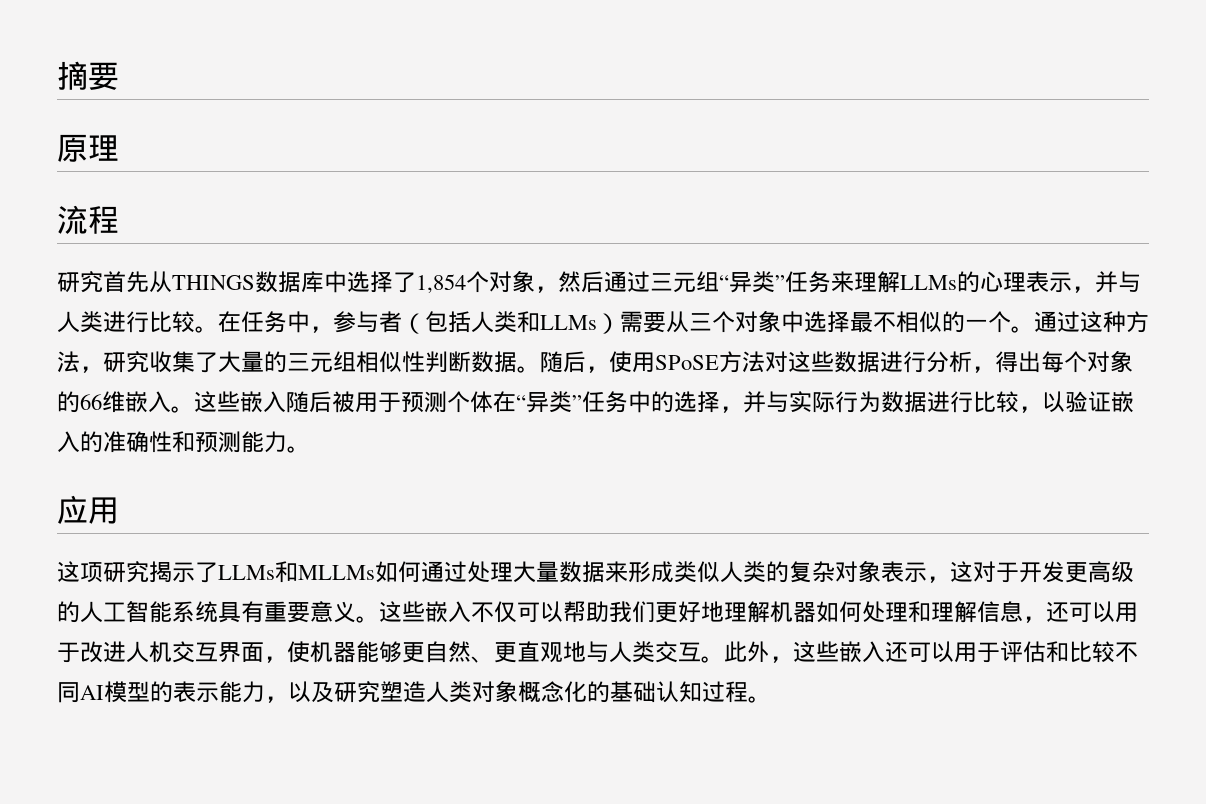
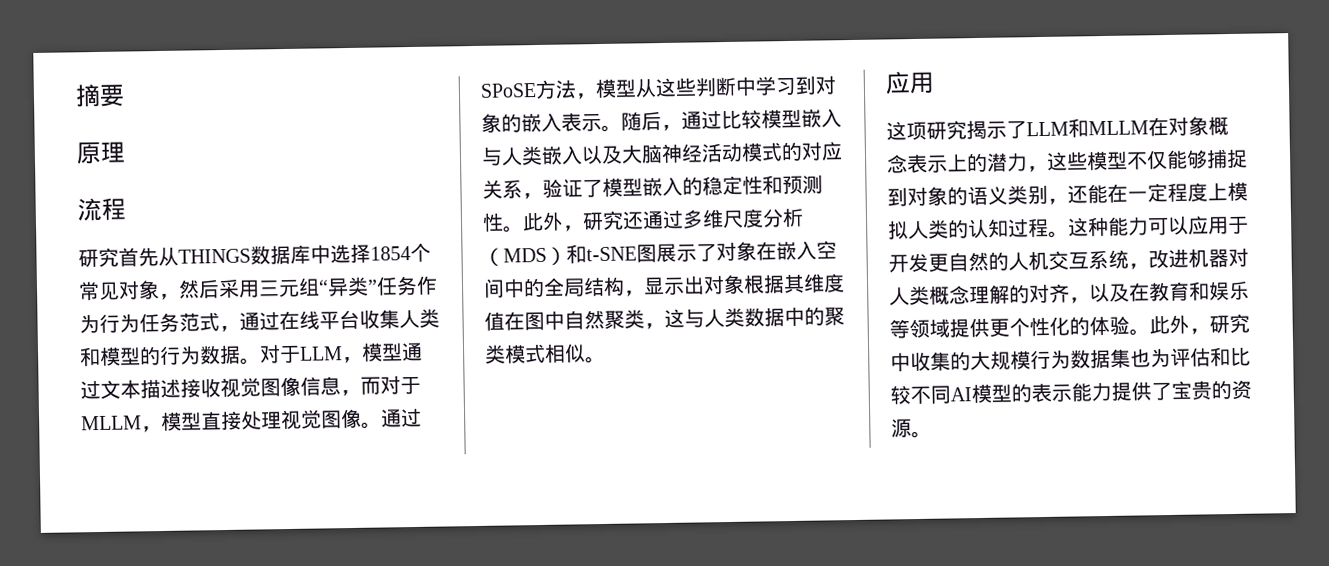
[393,271,489,294] 了1,854个 -> [370,242,431,263] [78,280,120,301] 1854个常见
[604,271,650,292] 通过 -> [218,278,260,299] 采用
[831,271,1141,293] [57,310,1149,334] [57,350,1133,373] [57,391,1134,413] [57,431,287,453] 来理解LLMs的心理表示，并与人类进行比较。在任务中，参与者（包括人类和LLMs）需要从三个对象中选择最不相似的一个。通过这种方法，研究收集了大量的三元组相似性判断数据。随后，使用SPoSE方法对这些数据进行分析，得出每个对象的66维嵌入。这些嵌入随后被用于预测个体在“异类”任务中的选择，并与实际行为数据进行比较，以验证嵌入的准确性和预测能力 -> [416,275,438,295] [79,308,440,334] [79,342,423,367] [80,375,421,400] [81,407,422,433] [480,75,837,100] [481,108,842,133] [481,141,843,166] [482,174,823,200] [482,207,804,233] [483,240,837,267] [483,273,845,298] [484,306,845,331] [484,343,586,364] 作为行为任务范式，通过在线平台收集人类和模型的行为数据。对于LLM，模型通过文本描述接收视觉图像信息，而对于MLLM，模型直接处理视觉图像。通过SPoSE方法，模型从这些判断中学习到对象的嵌入表示。随后，通过比较模型嵌入与人类嵌入以及大脑神经活动模式的对应关系，验证了模型嵌入的稳定性和预测性。此外，研究还通过多维尺度分析（MDS）和t-SNE图展示了对象在嵌入空间中的全局结构，显示出对象根据其维度值在图中自然聚类，这与人类数据中的聚类模式相似
[218,560,1134,583] [57,601,1138,623] [57,641,1000,663] LLMs和MLLMs如何通过处理大量数据来形成类似人类的复杂对象表示，这对于开发更高级的人工智能系统具有重要意义。这些嵌入不仅可以帮助我们更好地理解机器如何处理和理解信息，还可以用于改进人机交互界面，使机器能够更自然、更直观地与人类交互。此外，这些嵌入还可以用于 -> [1026,116,1229,138] [886,148,1248,174] [887,181,1248,207] [888,215,1249,240] [888,247,1249,273] [889,280,1250,306] [889,313,1250,339] [890,347,1171,372] LLM和MLLM在对象概念表示上的潜力，这些模型不仅能够捕捉到对象的语义类别，还能在一定程度上模拟人类的认知过程。这种能力可以应用于开发更自然的人机交互系统，改进机器对人类概念理解的对齐，以及在教育和娱乐等领域提供更个性化的体验。此外，研究中收集的大规模行为数据集也为
[265,680,748,703] ，以及研究塑造人类对象概念化的基础认知过程 -> [1111,379,1252,401] [891,419,912,438] 提供了宝贵的资源

